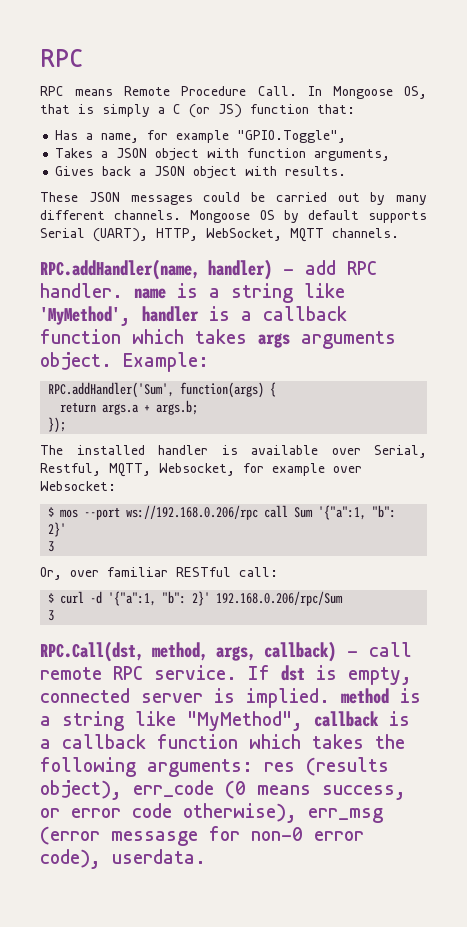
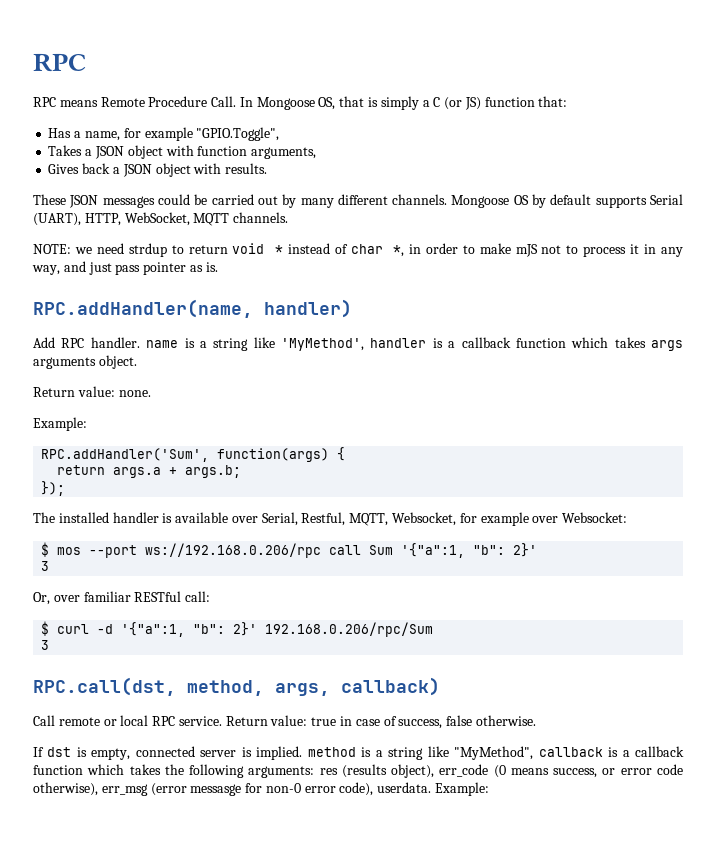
(399, 233) none -> [33,243,684,257] [32,261,218,275] // NOTE: we need strdup to return void * instead of char *, in order to make mJS not to process it in any way, and just pass pointer as is.
[283,260,336,275] - add -> [33,337,55,348] // Add
(112, 361) none -> [33,386,151,397] // Return value: none. //
[40,641,144,662] RPC.Call(dst, -> [33,677,176,696] RPC.call(dst,
[347,642,412,657] [40,665,237,680] - call remote RPC service. -> [33,715,536,729] // Call remote or local RPC service. Return value: true in case of success, false otherwise. //
(206, 856) none -> [435,782,490,796] Example:

